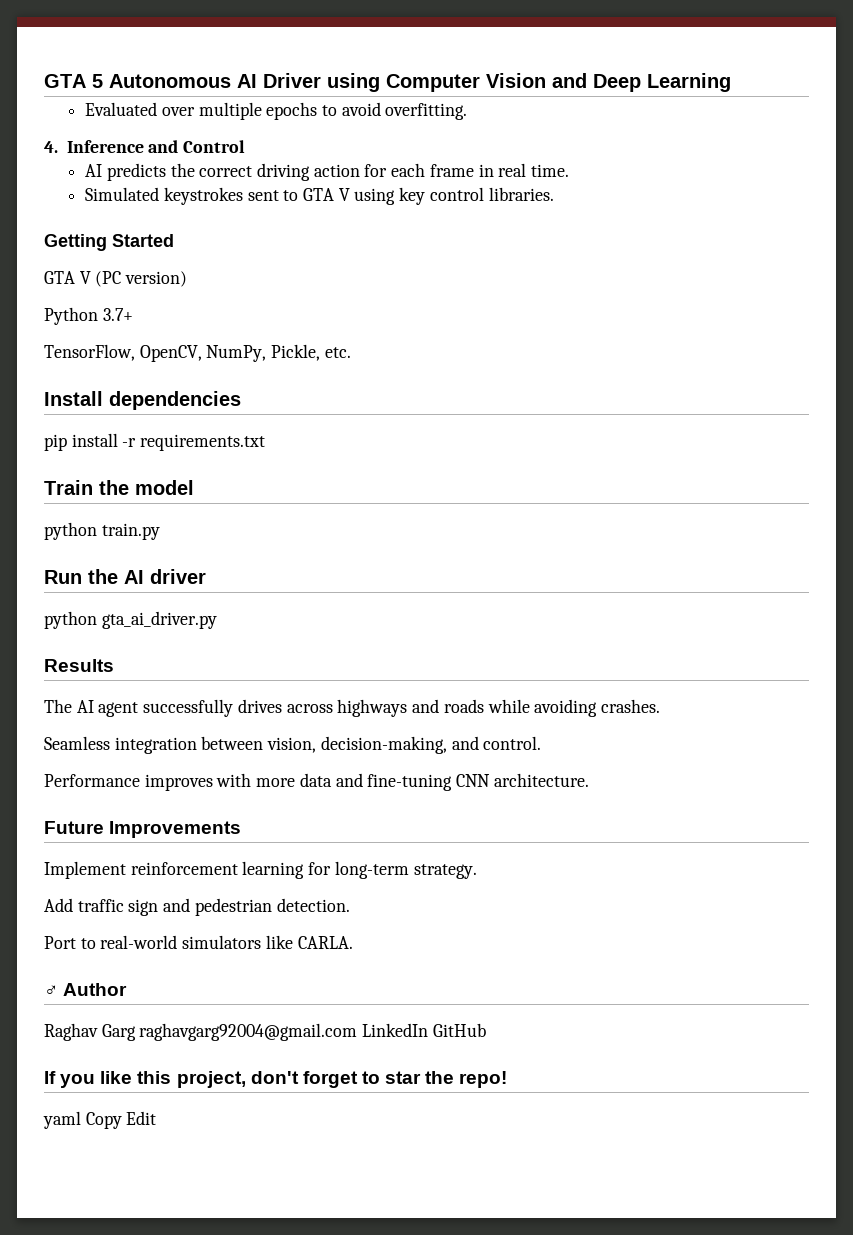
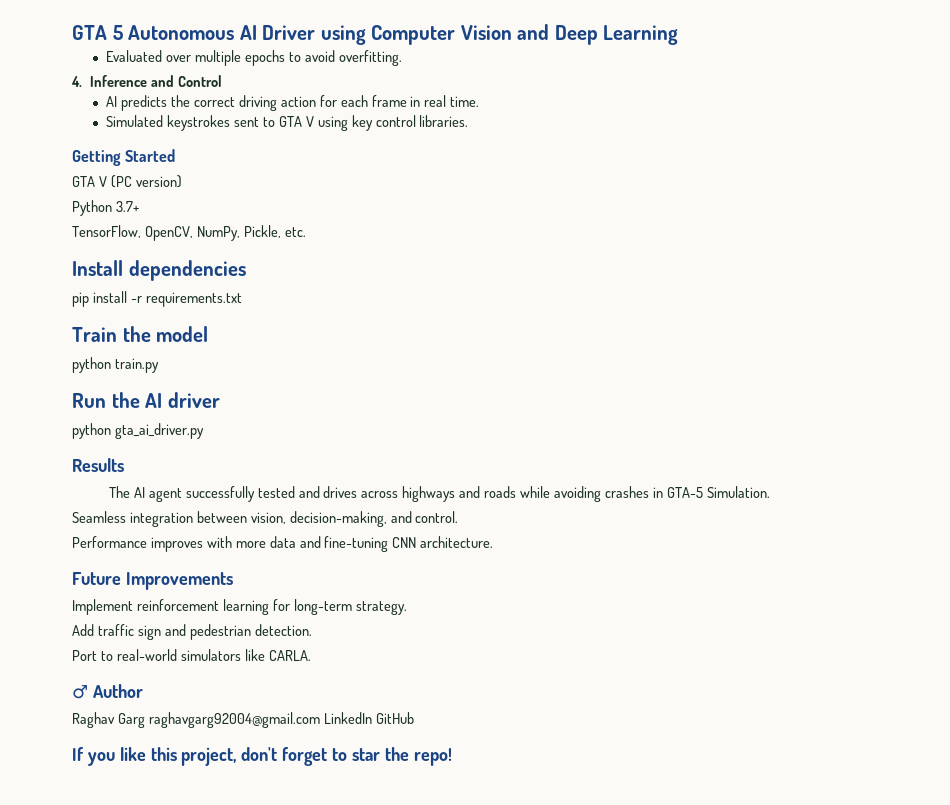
(234, 708) none -> [257,486,320,498] tested and
[600,699,660,713] crashes. -> [604,486,770,498] crashes in GTA-5 Simulation.
[43,1111,157,1129] // yaml Copy Edit -> (452, 757) none

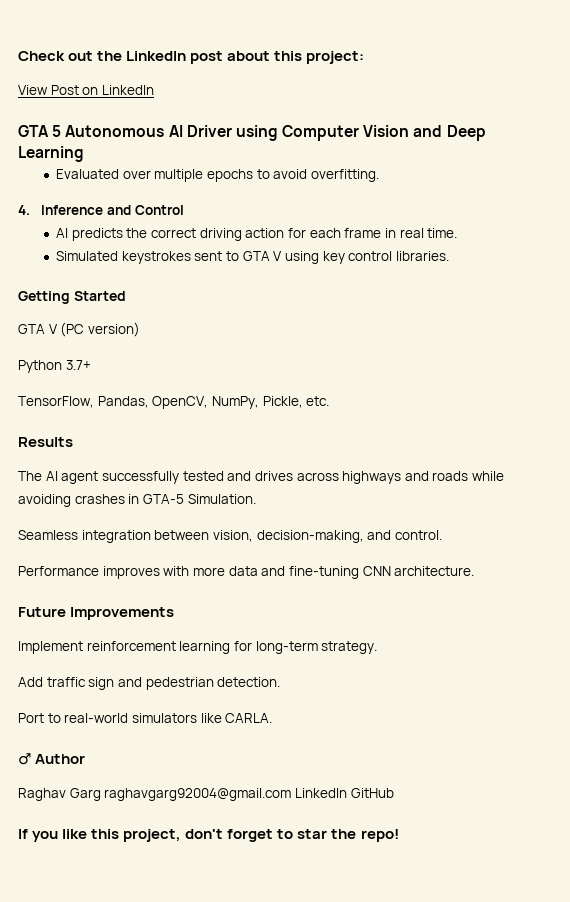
(72, 32) none -> [18,51,365,64] [18,85,154,95] Check out the LinkedIn post about this project: // View Post on LinkedIn //
(141, 231) none -> [97,396,149,408] Pandas,
[72,260,246,281] [72,291,242,307] [72,326,209,342] [72,357,159,373] [72,392,220,408] [72,423,204,439] // Install dependencies // pip install -r requirements.txt // Train the model // python train.py // Run the AI driver // python gta_ai_driver.py -> (330, 401) none

